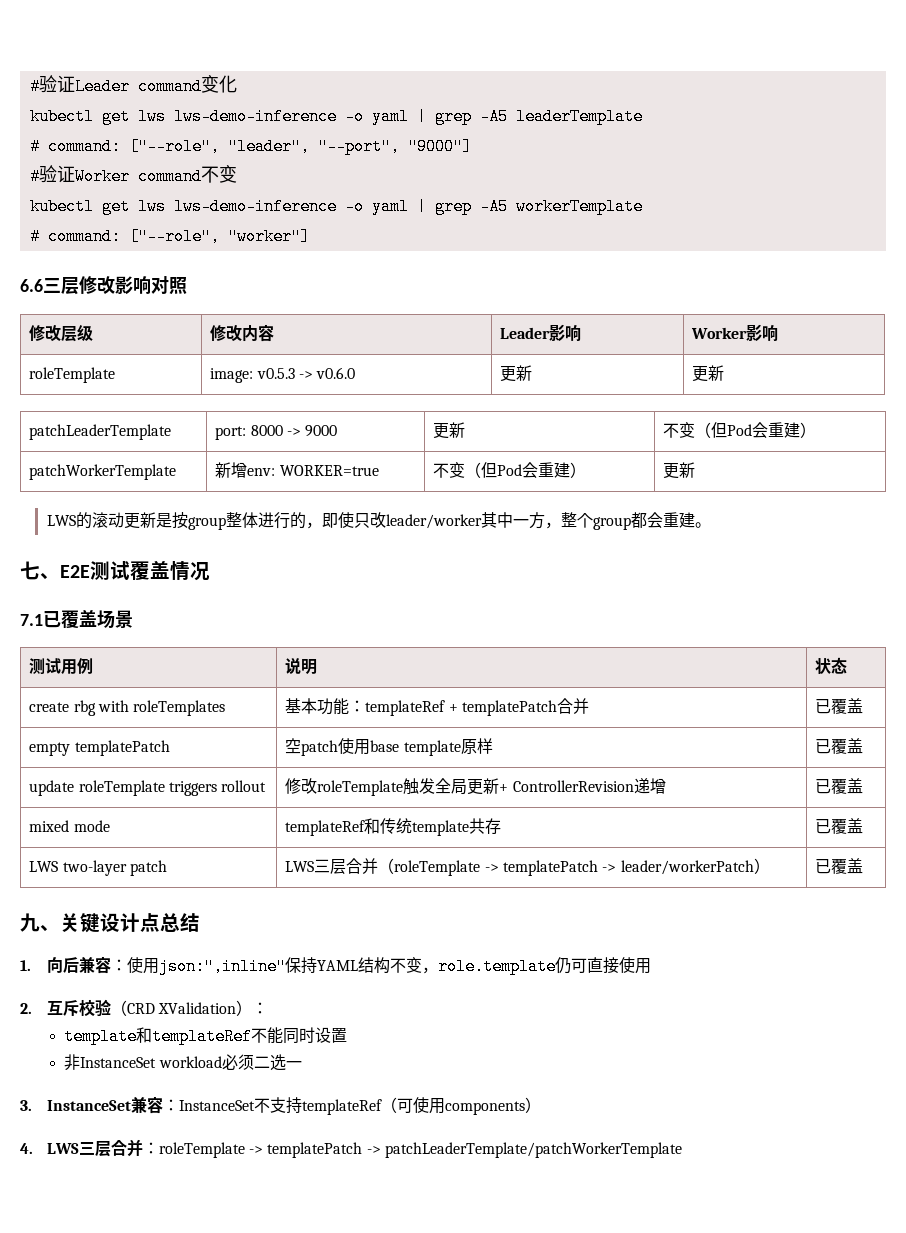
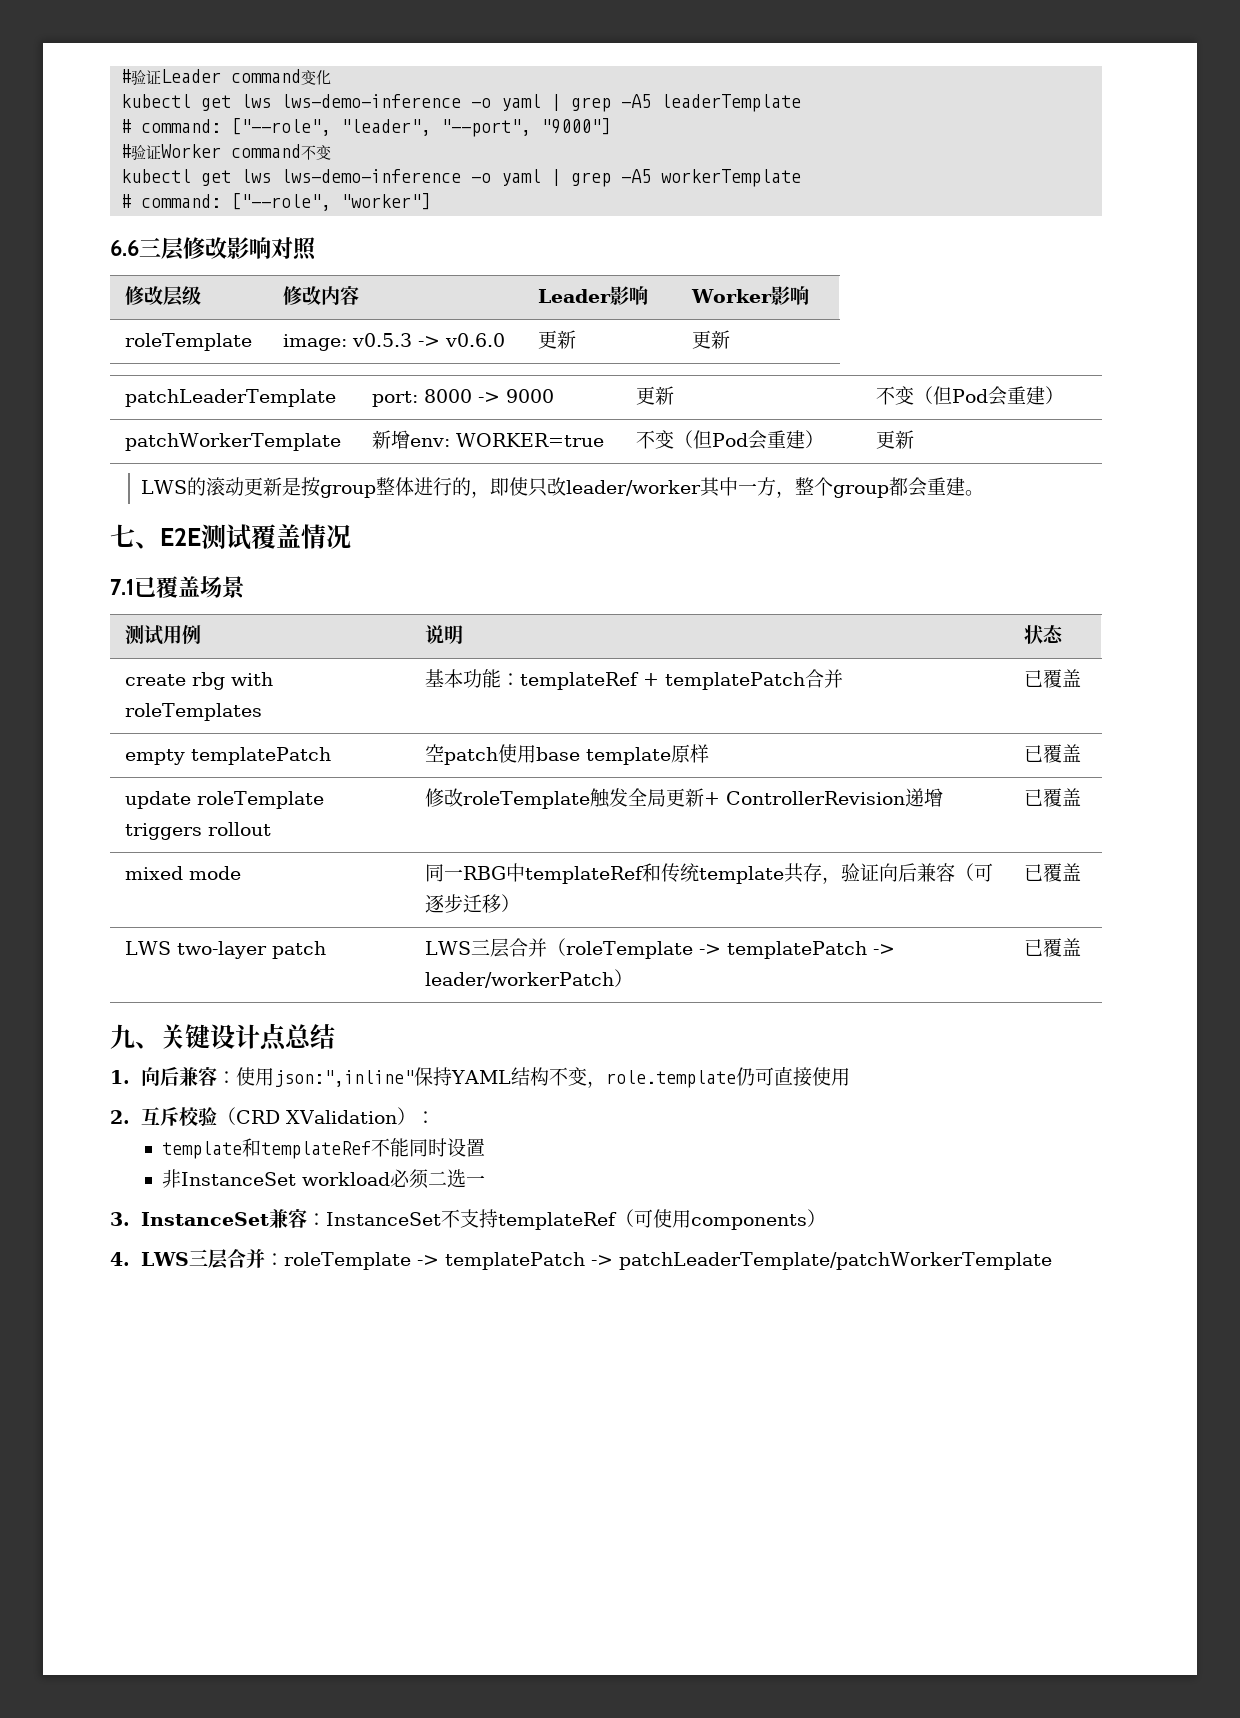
(110, 826) none -> [425,863,526,882] 同一RBG中
(502, 826) none -> [822,863,994,884] [425,894,521,913] ，验证向后兼容（可逐步迁移）

